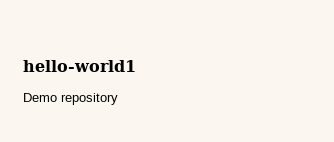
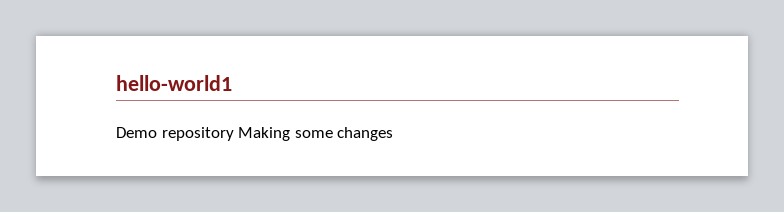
(118, 99) none -> [238,127,394,141] Making some changes

